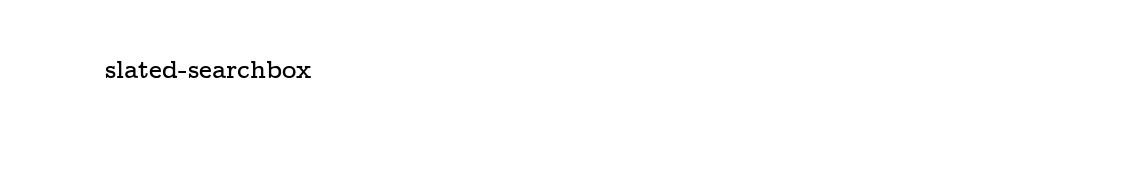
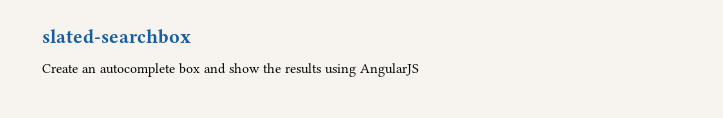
(311, 69) none -> [42,63,419,77] // Create an autocomplete box and show the results using AngularJS

